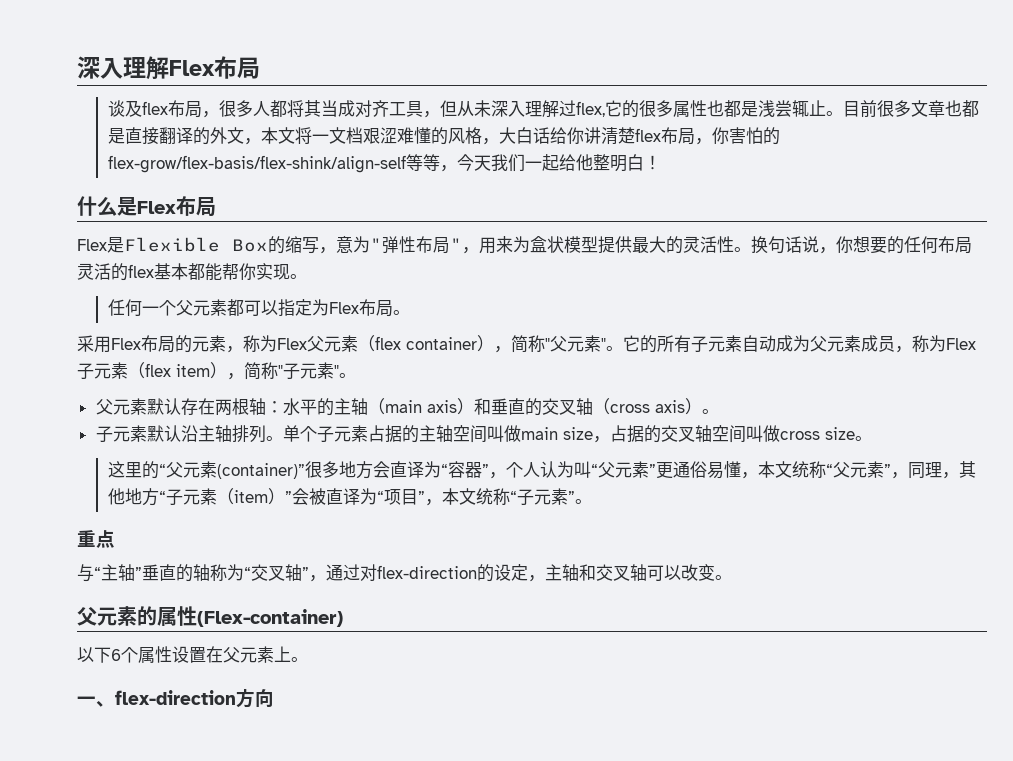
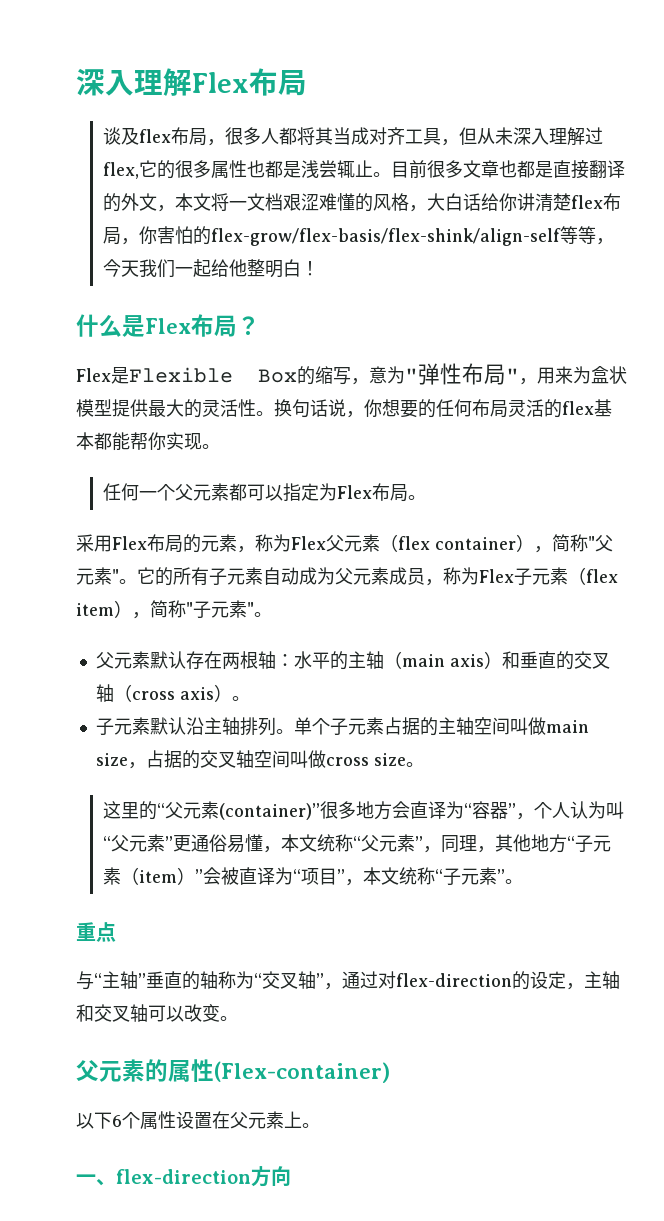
(216, 207) none -> [237,316,260,335] ？

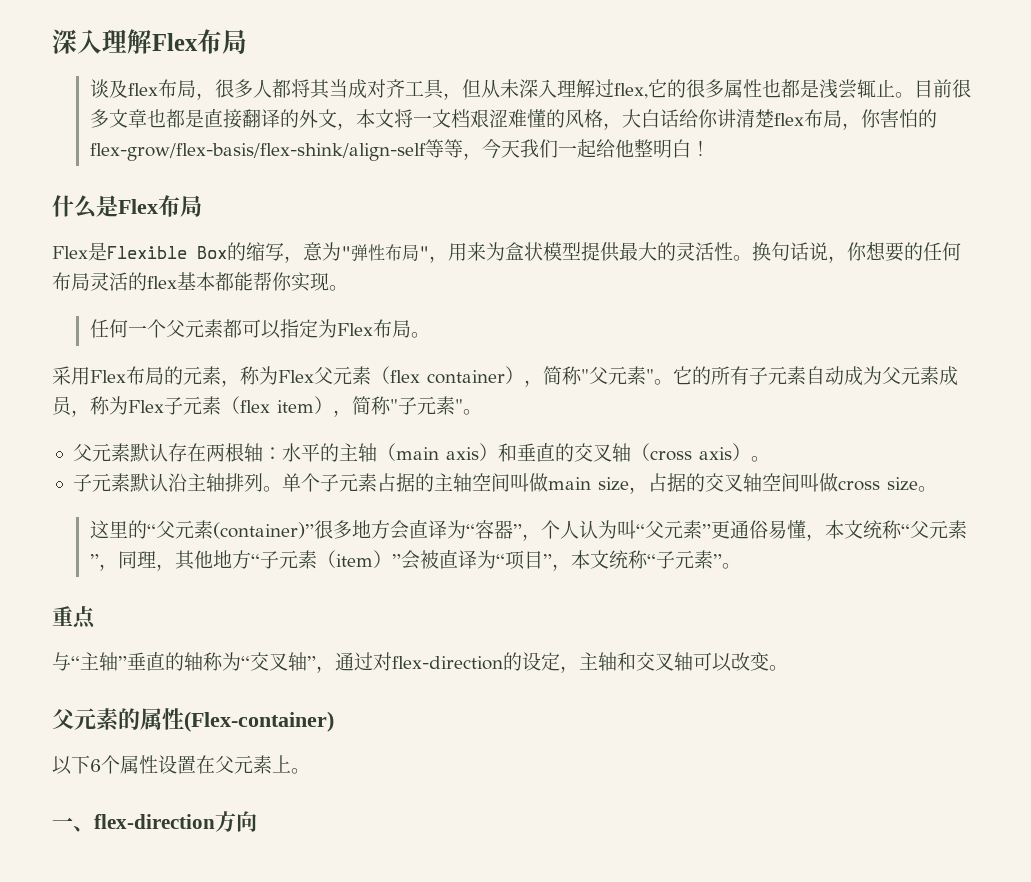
[237,316,260,335] ？ -> (202, 206) none

